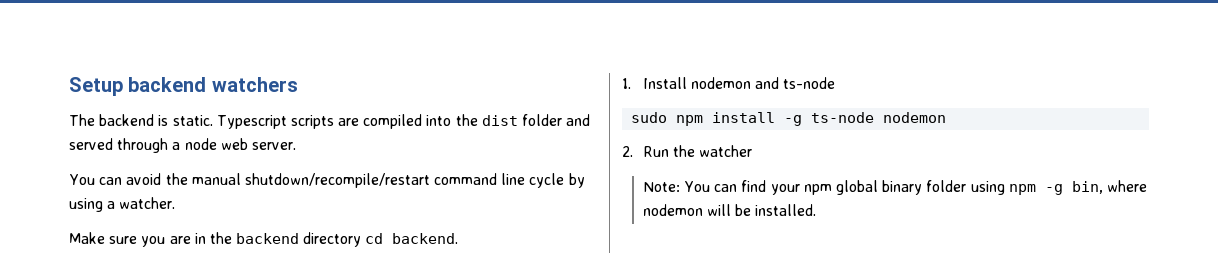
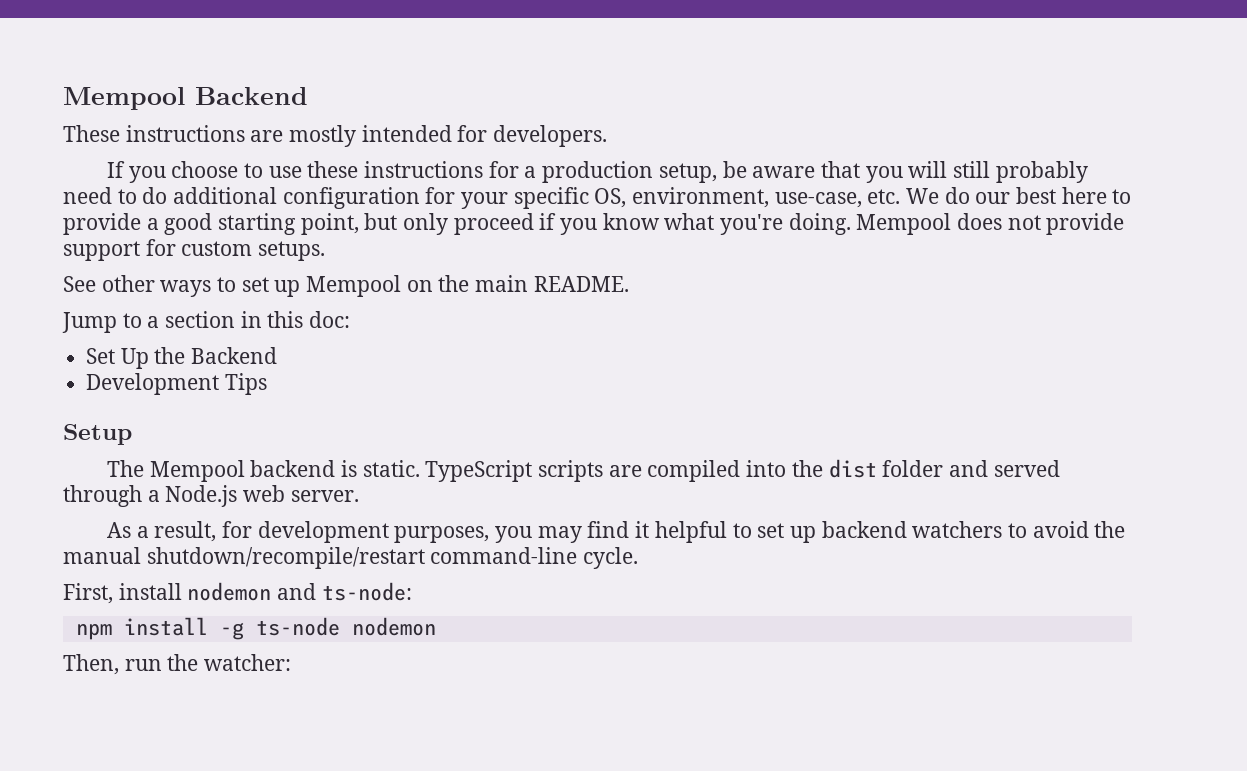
(69, 86) none -> [63,87,308,110] [63,125,608,147] [107,161,1088,183] [63,187,1132,209] [63,213,1125,235] [63,239,326,261] [63,275,629,297] [62,311,351,333] [86,347,278,369] [86,373,267,395] Mempool Backend // These instructions are mostly intended for developers. // If you choose to use these instructions for a production setup, be aware that you will still probably need to do additional configuration for your specific OS, environment, use-case, etc. We do our best here to provide a good starting point, but only proceed if you know what you're doing. Mempool does not provide support for custom setups. // See other ways to set up Mempool on the main README. // Jump to a section in this doc: // Set Up the Backend // Development Tips //
[128,77,298,92] backend watchers -> (132, 434) none
(95, 120) none -> [149,460,245,482] Mempool
[216,115,287,129] Typescript -> [425,460,533,482] TypeScript
[184,138,217,150] node -> [165,485,238,507] Node.js
[69,173,585,188] [69,197,176,212] [69,232,459,247] [622,77,836,89] [631,112,668,123] You can avoid the manual shutdown/recompile/restart command line cycle by using a watcher. // Make sure you are in the backend directory cd backend. // 1. Install nodemon and ts-node // sudo -> [107,521,1126,543] [63,547,639,569] [63,582,412,604] As a result, for development purposes, you may find it helpful to set up backend watchers to avoid the manual shutdown/recompile/restart command-line cycle. // First, install nodemon and ts-node: //
[622,145,753,157] [642,180,1147,195] [642,204,817,216] 2. Run the watcher // Note: You can find your npm global binary folder using npm -g bin, where nodemon will be installed. -> [63,654,292,675] Then, run the watcher:

